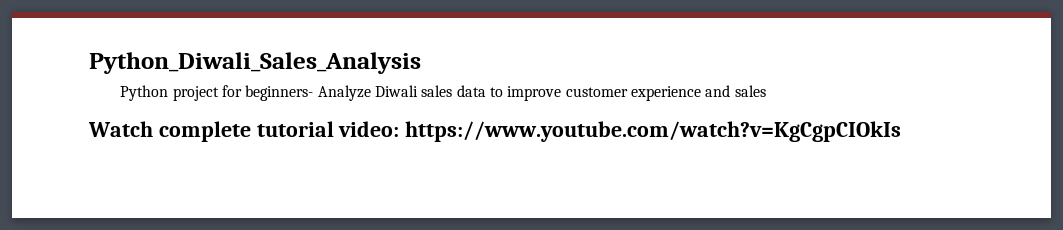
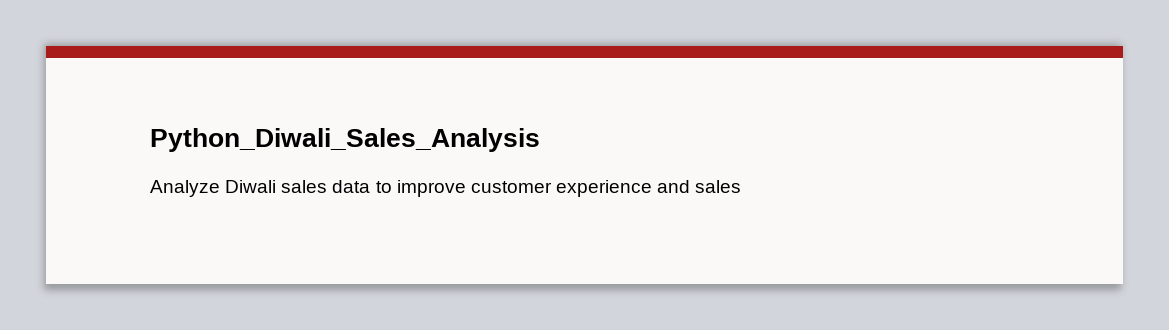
[120,85,314,101] Python project for beginners- -> (540, 140) none
[88,121,902,142] // Watch complete tutorial video: https://www.youtube.com/watch?v=KgCgpCIOkIs -> (742, 186) none

